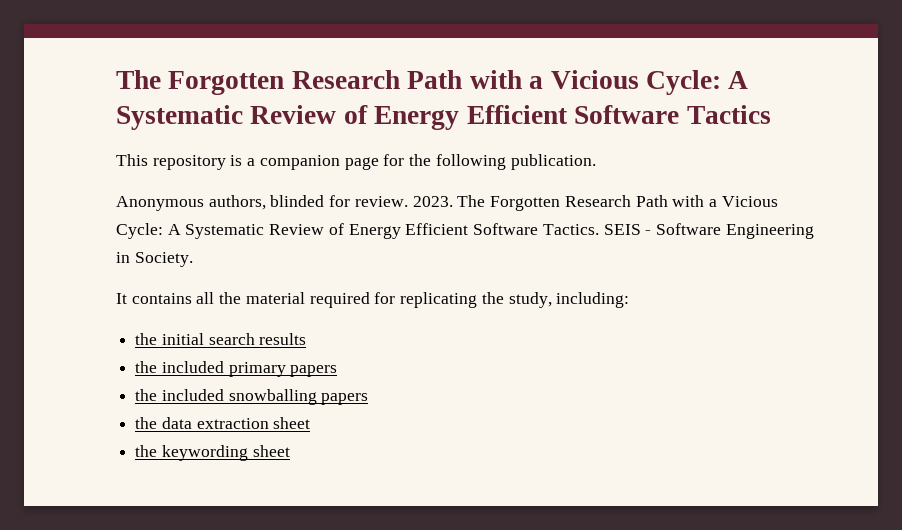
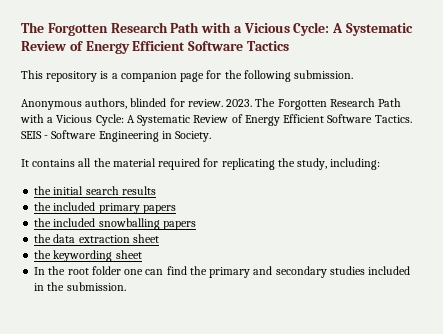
[510,154,596,170] publication. -> [294,70,354,79] submission.
(290, 451) none -> [34,266,411,278] [34,282,126,291] // In the root folder one can find the primary and secondary studies included in the submission.

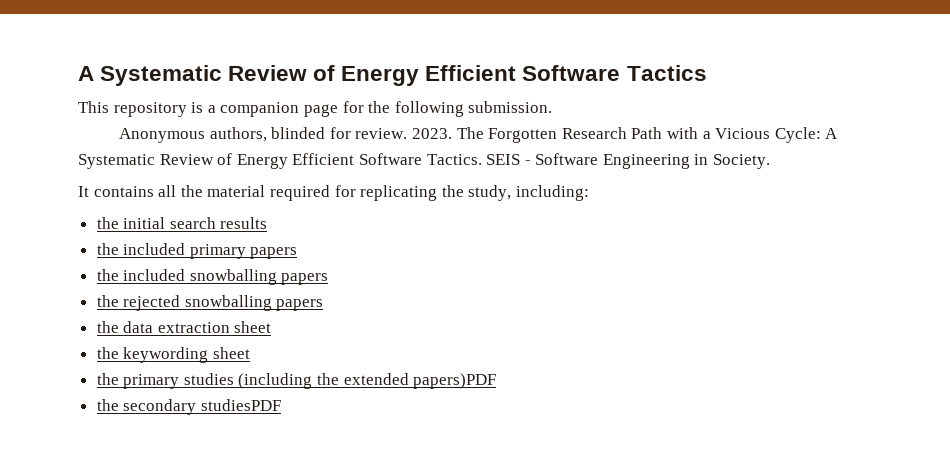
[21,22,330,36] The Forgotten Research Path with a Vicious Cycle: -> (78, 73) none
(196, 225) none -> [96,295,324,311] // the rejected snowballing papers
[34,266,411,278] [34,282,126,291] In the root folder one can find the primary and secondary studies included in the submission. -> [96,373,497,389] [96,399,281,415] the primary studies (including the extended papers)PDF // the secondary studiesPDF

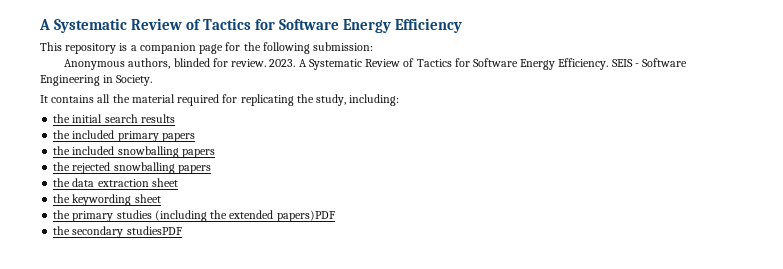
[78,65,707,86] A Systematic Review of Energy Efficient Software Tactics -> [39,18,463,33] A Systematic Review of Tactics for Software Energy Efficiency
[468,101,553,113] submission. -> [313,42,374,51] submission:
[456,127,839,143] [78,153,482,169] The Forgotten Research Path with a Vicious Cycle: A Systematic Review of Energy Efficient Software Tactics. -> [298,58,609,70] A Systematic Review of Tactics for Software Energy Efficiency.

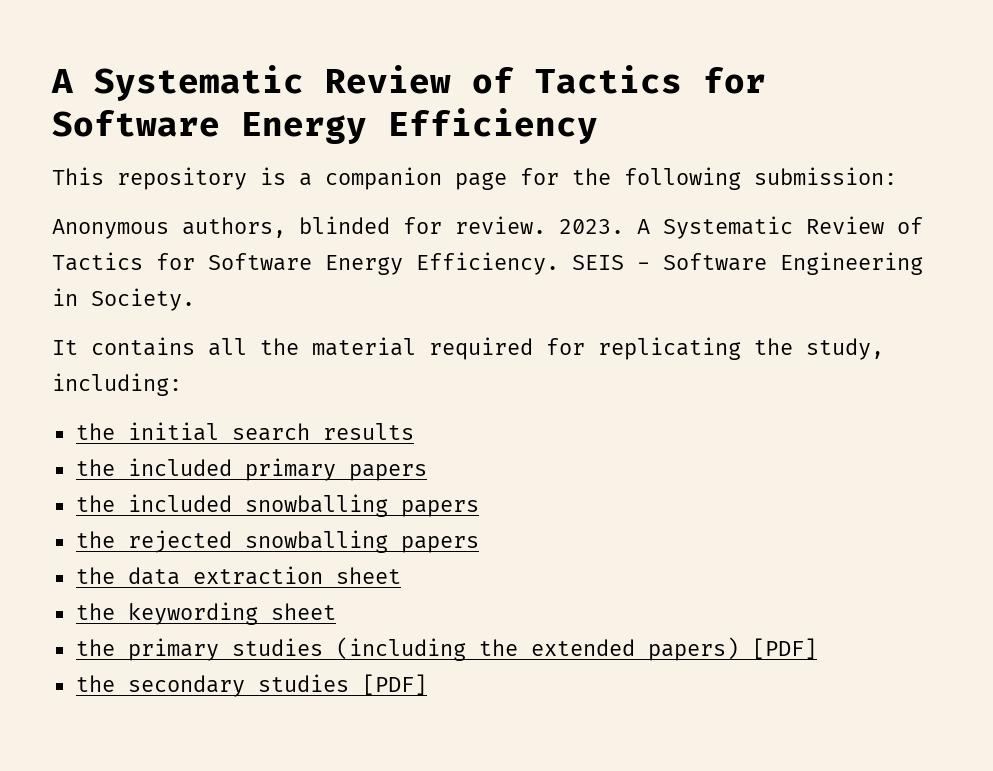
[276,210,335,222] papers)PDF -> [647,637,817,661] papers) [PDF]
[126,226,182,235] studiesPDF -> [257,674,427,695] studies [PDF]

